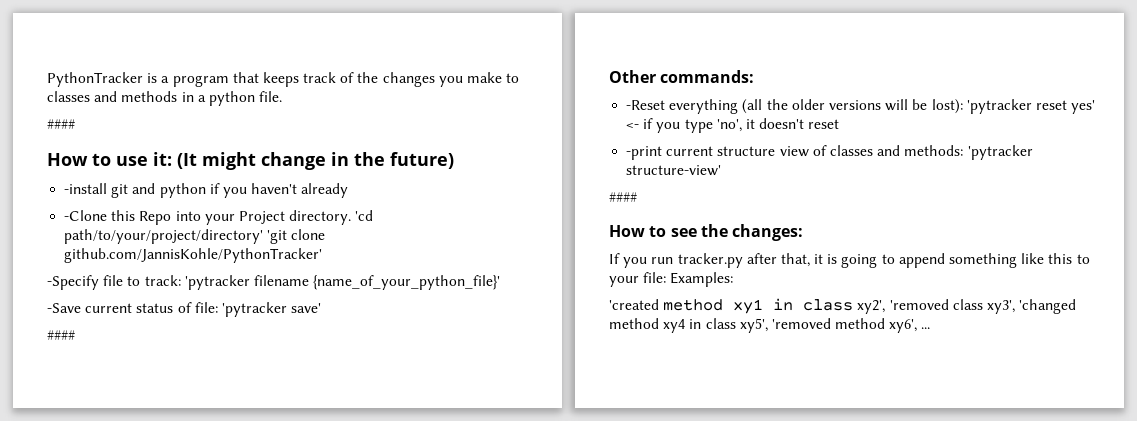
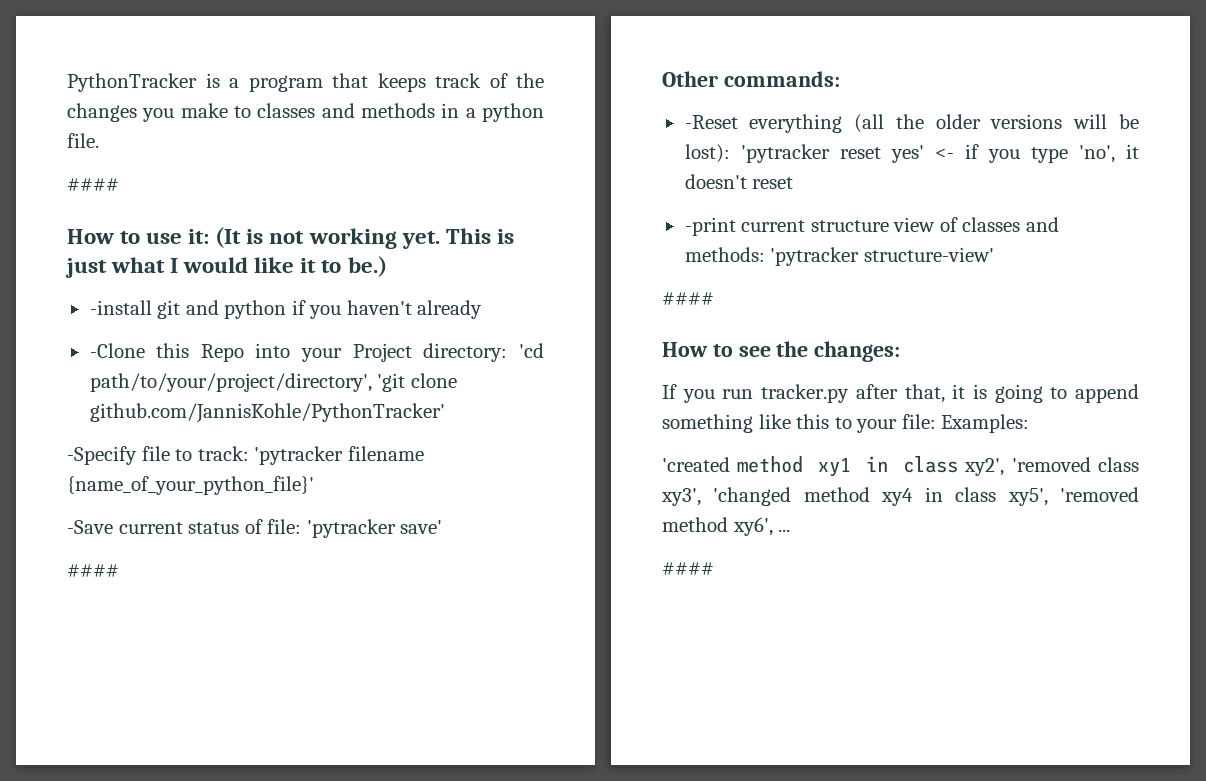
[202,152,454,170] might change in the future) -> [246,228,514,249] [65,256,387,278] is not working yet. This is just what I would like it to be.)
[289,210,374,225] [64,229,264,244] directory. 'cd path/to/your/project/directory' -> [423,343,544,362] [89,373,372,392] directory: 'cd path/to/your/project/directory',
(931, 328) none -> [662,562,714,575] // ####

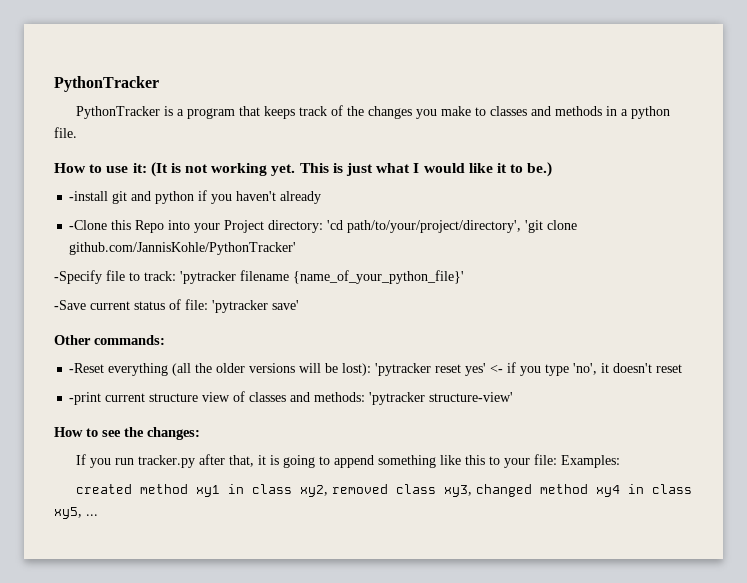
[67,73,197,92] PythonTracker -> [54,76,159,92] [75,106,160,119] PythonTracker // PythonTracker
[67,178,119,191] // #### -> (77, 132) none
[67,564,119,577] // #### -> (299, 305) none
[662,292,714,305] // #### -> (514, 397) none
[662,457,730,472] 'created -> [75,484,132,494] created
[964,457,1139,476] [661,487,1139,506] [662,517,773,536] xy2', 'removed class xy3', 'changed method xy4 in class xy5', 'removed method xy6', -> [299,484,692,497] [54,507,82,519] xy2, removed class xy3, changed method xy4 in class xy5,
[662,562,714,575] // #### -> (98, 515) none

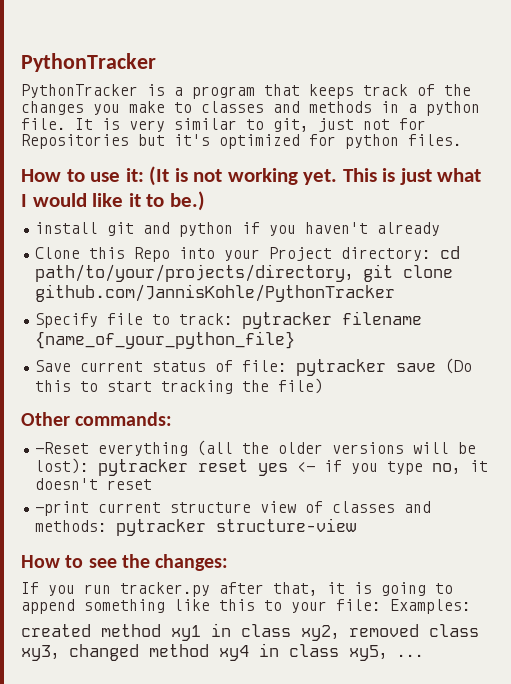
(77, 132) none -> [75,118,426,132] [21,134,462,149] It is very similar to git, just not for Repositories but it's optimized for python files.
[69,191,109,201] -install -> [35,222,99,234] install
[69,220,108,230] -Clone -> [35,247,81,259] Clone
[327,220,578,233] [69,242,297,255] [54,270,464,284] [54,299,299,313] 'cd path/to/your/project/directory', 'git clone github.com/JannisKohle/PythonTracker' // -Specify file to track: 'pytracker filename {name_of_your_python_file}' // -Save current status of file: 'pytracker save' -> [440,246,461,259] [35,264,454,282] [35,284,396,302] [35,311,423,329] [35,331,296,349] [35,358,473,376] [35,378,324,394] cd path/to/your/projects/directory, git clone github.com/JannisKohle/PythonTracker // Specify file to track: pytracker filename {name_of_your_python_file} // Save current status of file: pytracker save (Do this to start tracking the file)
[375,363,487,376] 'pytracker reset yes' -> [98,459,289,476] pytracker reset yes
[573,363,598,375] 'no', -> [432,463,462,474] no,
[369,392,514,405] 'pytracker structure-view' -> [116,518,357,536] pytracker structure-view

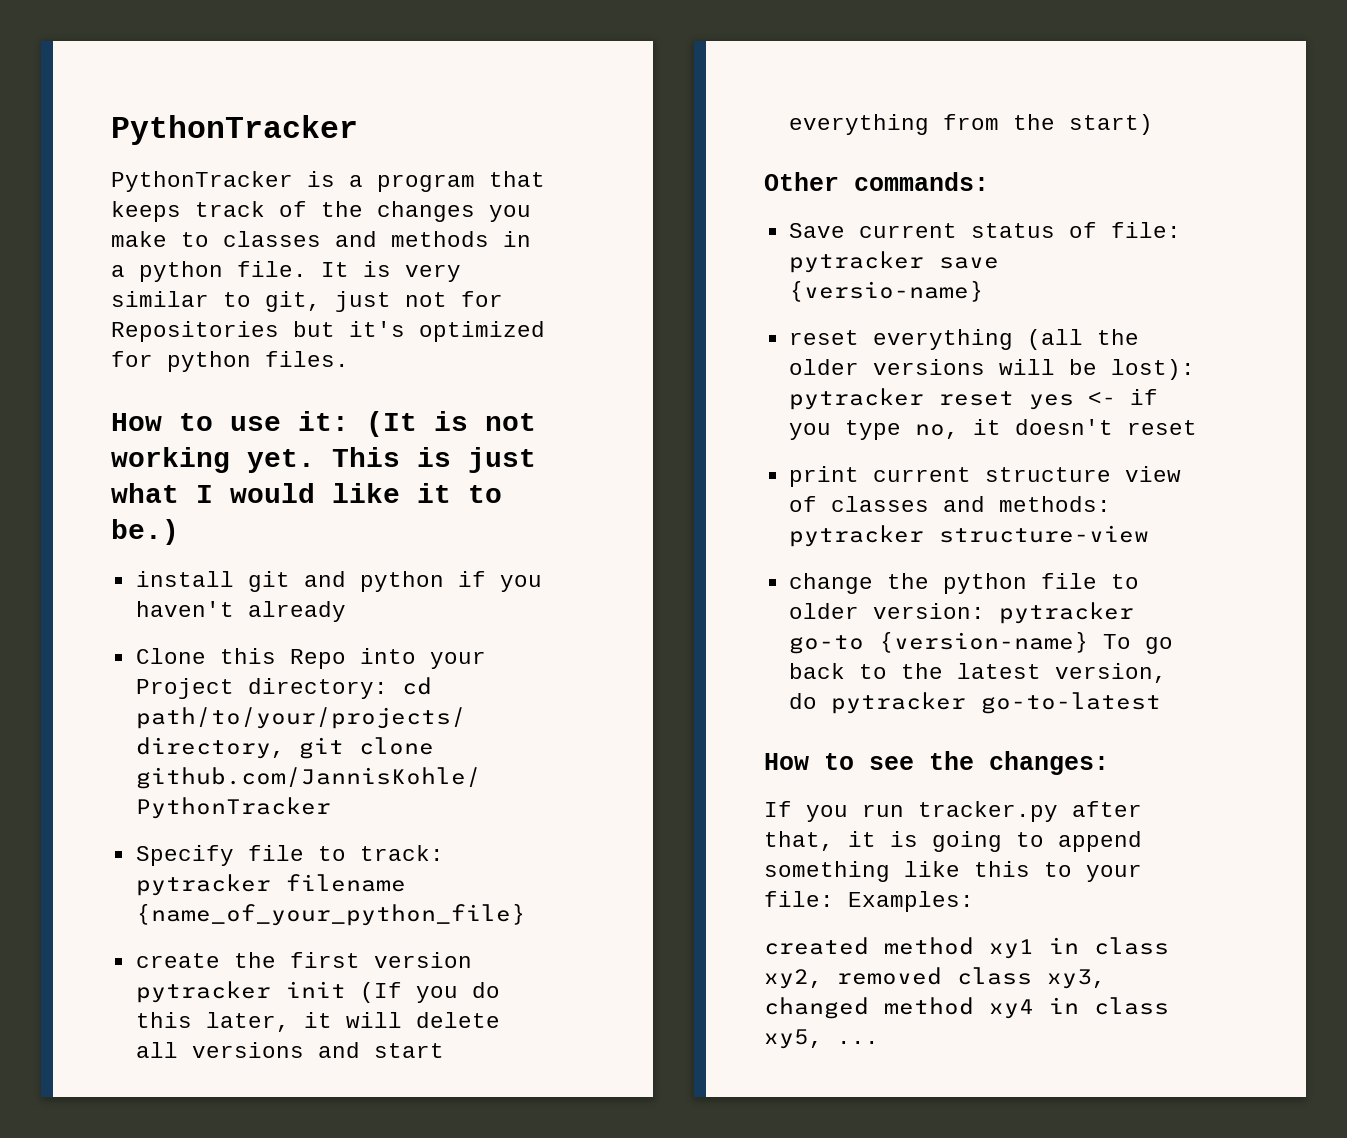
(296, 340) none -> [135,952,472,968] [135,981,500,1003] [135,1012,500,1032] [135,1042,444,1058] [788,114,1153,135] [764,172,989,191] // create the first version pytracker init (If you do this later, it will delete all versions and start everything from the start) // Other commands:
[445,358,473,374] [35,378,324,394] [21,412,173,426] [35,442,90,454] (Do this to start tracking the file) // Other commands: // -Reset -> [788,280,984,302] [788,330,859,345] {versio-name} // reset
[35,501,90,516] -print -> [788,466,859,487] print
(357, 525) none -> [788,573,1139,594] [788,602,1134,624] [788,631,1173,654] [788,663,1167,683] [788,692,1161,714] // change the python file to older version: pytracker go-to {version-name} To go back to the latest version, do pytracker go-to-latest

